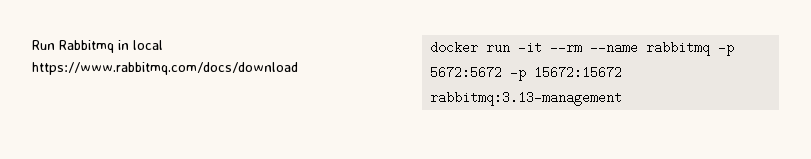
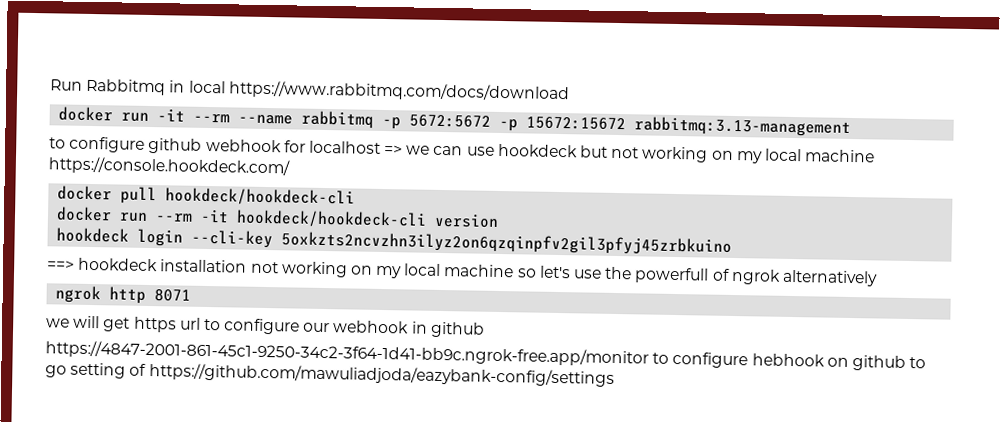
(623, 98) none -> [49,136,876,164] [48,156,290,177] [57,185,356,207] [56,206,500,229] [56,227,733,256] [47,257,878,287] [55,285,192,304] [46,315,485,338] [45,340,927,371] [45,362,615,387] // to configure github webhook for localhost => we can use hookdeck but not working on my local machine https://console.hookdeck.com/ // docker pull hookdeck/hookdeck-cli // docker run --rm -it hookdeck/hookdeck-cli version // hookdeck login --cli-key 5oxkzts2ncvzhn3ilyz2on6qzqinpfv2gil3pfyj45zrbkuino // ==> hookdeck installation not working on my local machine so let's use the powerfull of ngrok alternatively // ngrok http 8071 // we will get https url to configure our webhook in github // https://4847-2001-861-45c1-9250-34c2-3f64-1d41-bb9c.ngrok-free.app/monitor to configure hebhook on github to go setting of https://github.com/mawuliadjoda/eazybank-config/settings

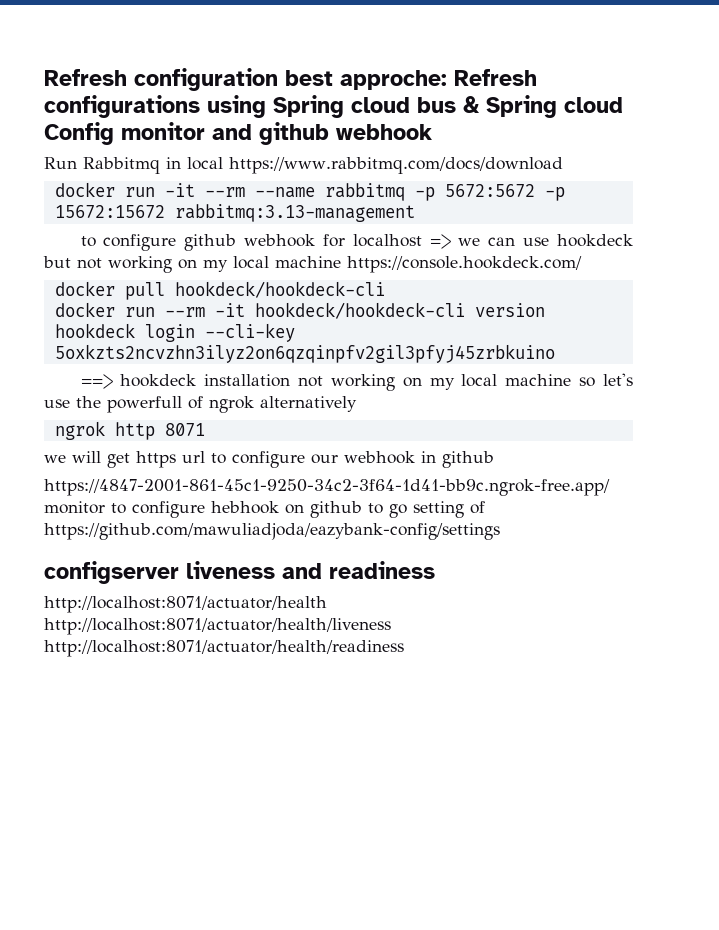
(50, 85) none -> [44,68,537,91] [44,95,623,118] [44,122,432,145] Refresh configuration best approche: Refresh configurations using Spring cloud bus & Spring cloud Config monitor and github webhook //
(615, 375) none -> [44,561,435,584] [44,596,327,613] [44,618,391,635] [44,640,404,657] // configserver liveness and readiness // http://localhost:8071/actuator/health http://localhost:8071/actuator/health/liveness http://localhost:8071/actuator/health/readiness

